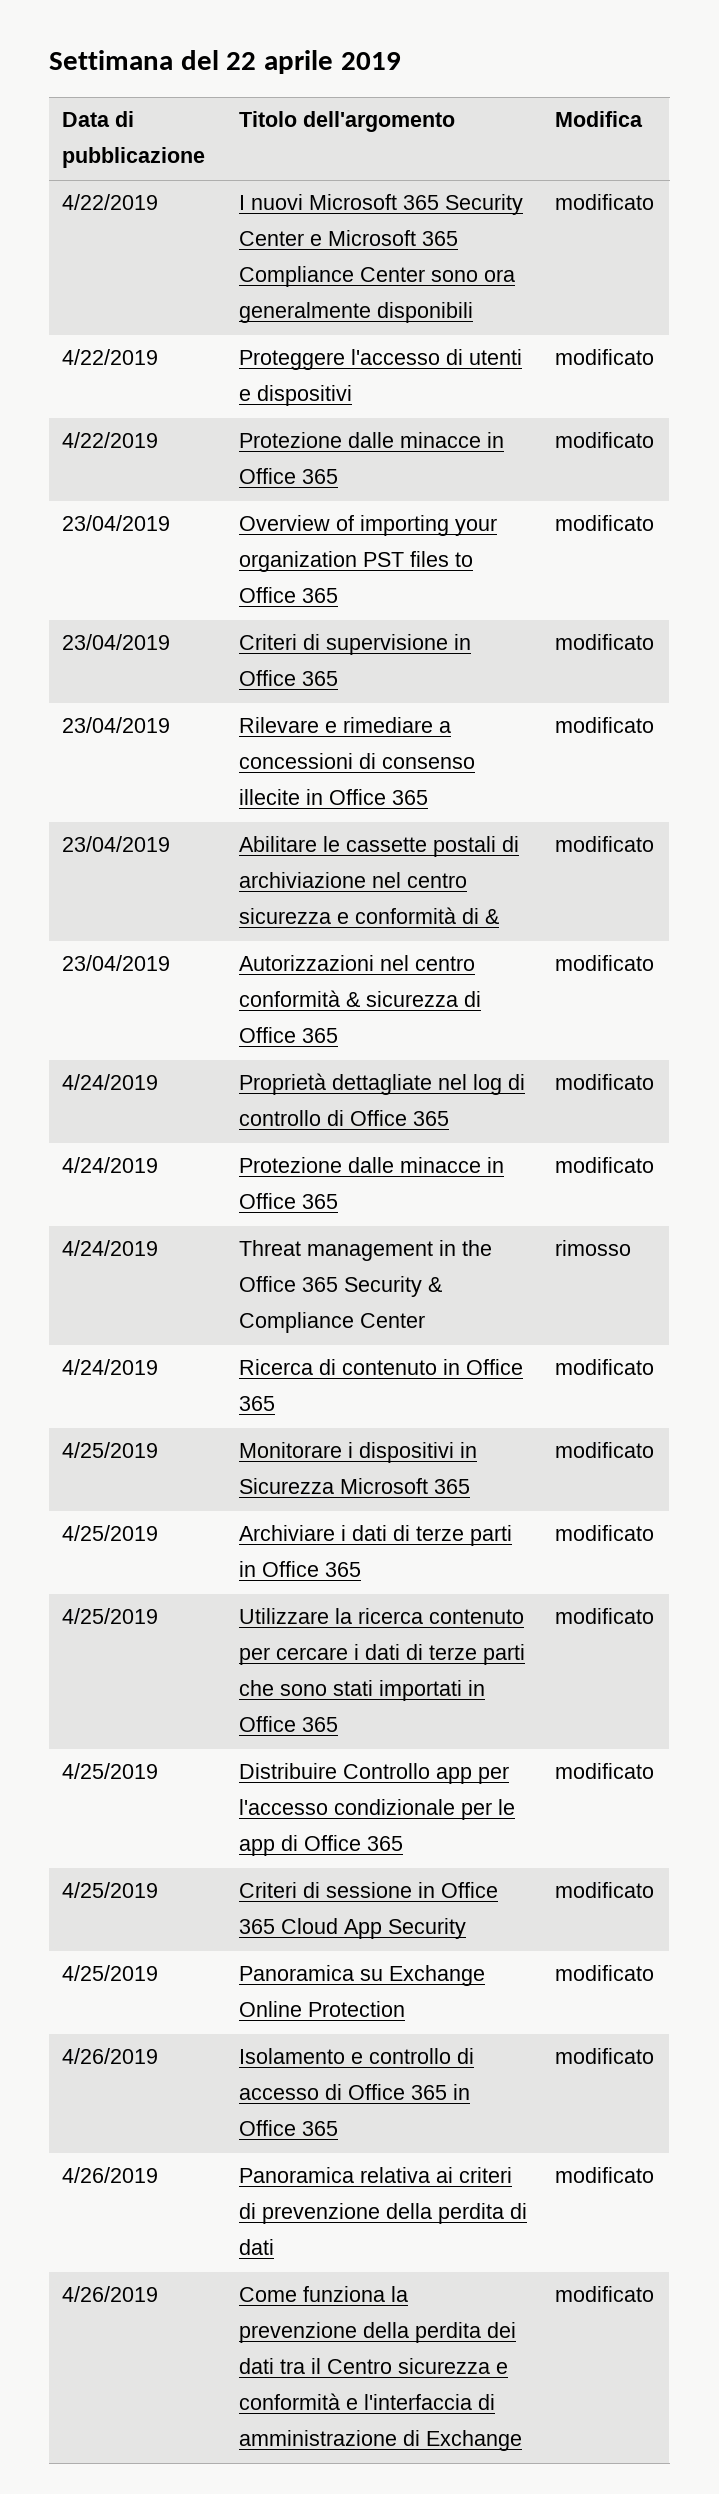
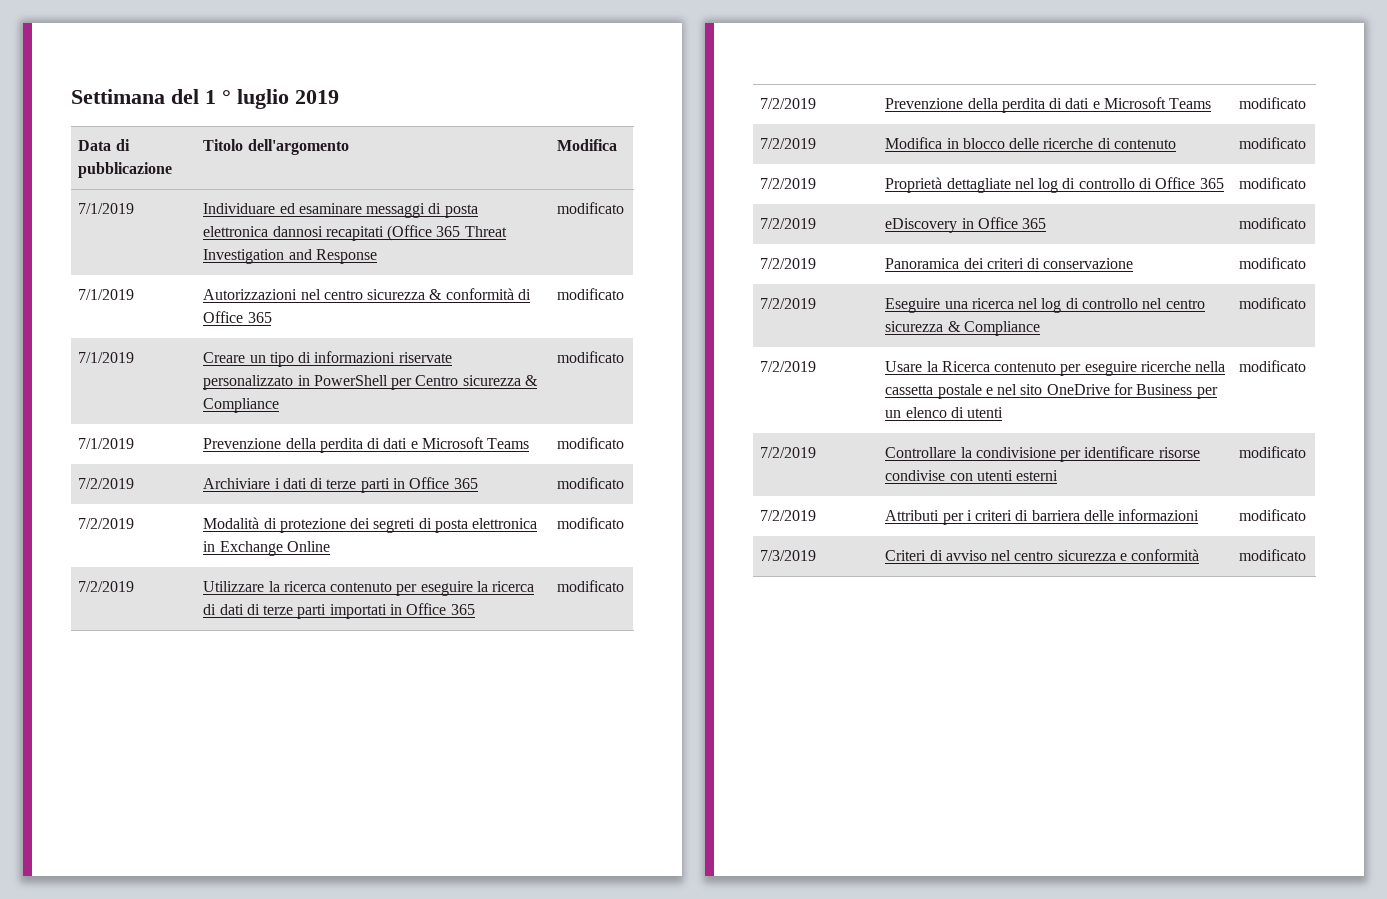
[226,50,334,74] 22 aprile -> [205,89,289,109] 1 ° luglio
[62,194,159,210] [239,194,524,215] [239,230,459,246] [239,266,516,287] [239,302,474,323] [555,194,655,210] [62,349,159,365] [239,349,523,370] [239,385,353,406] [555,349,655,365] [62,432,159,448] [239,432,505,448] [239,468,339,484] [555,432,655,448] [62,515,171,531] [239,515,498,536] [239,551,474,572] [239,587,339,603] [555,515,655,531] [62,634,171,650] [239,634,472,655] [239,670,339,686] [555,634,655,650] [62,717,171,733] [239,717,452,733] [239,753,476,769] [239,789,429,805] [555,717,655,733] [62,836,171,852] [239,836,520,857] [239,872,468,888] [239,907,500,924] [555,836,655,852] [62,955,171,971] [239,955,476,971] [239,990,482,1007] [239,1027,339,1043] [555,955,655,971] [62,1074,159,1090] 4/22/2019 | I nuovi Microsoft 365 Security Center e Microsoft 365 Compliance Center sono ora generalmente disponibili | modificato // 4/22/2019 | Proteggere l'accesso di utenti e dispositivi | modificato // 4/22/2019 | Protezione dalle minacce in Office 365 | modificato // 23/04/2019 | Overview of importing your organization PST files to Office 365 | modificato // 23/04/2019 | Criteri di supervisione in Office 365 | modificato // 23/04/2019 | Rilevare e rimediare a concessioni di consenso illecite in Office 365 | modificato // 23/04/2019 | Abilitare le cassette postali di archiviazione nel centro sicurezza e conformità di & | modificato // 23/04/2019 | Autorizzazioni nel centro conformità & sicurezza di Office 365 | modificato // 4/24/2019 -> [78,203,135,214] [203,203,478,218] [203,225,507,241] [203,249,377,264] [557,202,625,214] [78,289,135,300] [203,288,532,300] [203,311,272,323] [557,288,625,300] [78,352,135,363] [203,351,452,367] [203,375,539,390] [203,398,280,413] [557,351,625,363] [78,438,135,449] [203,437,530,453] [557,437,625,449] [78,478,135,489] [203,477,478,493] [557,477,625,489] [78,518,135,529] [203,517,538,533] [203,541,330,556] [557,517,625,529] [78,581,135,592] [203,581,535,596] [203,603,475,619] [557,580,625,592] [760,98,817,109] [885,97,1212,113] [1239,97,1307,109] [760,138,817,149] [885,137,1177,149] [1239,137,1307,149] [760,178,817,189] 7/1/2019 | Individuare ed esaminare messaggi di posta elettronica dannosi recapitati (Office 365 Threat Investigation and Response | modificato // 7/1/2019 | Autorizzazioni nel centro sicurezza & conformità di Office 365 | modificato // 7/1/2019 | Creare un tipo di informazioni riservate personalizzato in PowerShell per Centro sicurezza & Compliance | modificato // 7/1/2019 | Prevenzione della perdita di dati e Microsoft Teams | modificato // 7/2/2019 | Archiviare i dati di terze parti in Office 365 | modificato // 7/2/2019 | Modalità di protezione dei segreti di posta elettronica in Exchange Online | modificato // 7/2/2019 | Utilizzare la ricerca contenuto per eseguire la ricerca di dati di terze parti importati in Office 365 | modificato // 7/2/2019 | Prevenzione della perdita di dati e Microsoft Teams | modificato // 7/2/2019 | Modifica in blocco delle ricerche di contenuto | modificato // 7/2/2019
[62,1157,159,1173] [239,1157,505,1173] [239,1193,339,1209] [555,1157,655,1173] [62,1240,159,1256] [239,1240,493,1261] [239,1276,443,1297] [239,1312,426,1333] [555,1240,632,1256] [62,1359,159,1375] [239,1359,524,1375] [239,1396,276,1411] [555,1359,655,1375] [62,1442,159,1458] [239,1442,478,1463] [239,1478,471,1494] [555,1442,655,1458] [62,1525,159,1541] [239,1525,513,1546] [239,1561,362,1577] [555,1525,655,1541] [62,1608,159,1624] [239,1608,525,1624] [239,1644,526,1665] [239,1680,486,1701] [239,1716,339,1732] [555,1608,655,1624] [62,1763,159,1779] [239,1763,510,1784] [239,1799,516,1820] [239,1835,404,1856] [555,1763,655,1779] [62,1882,159,1898] [239,1882,499,1898] [239,1918,467,1939] [555,1882,655,1898] [62,1965,159,1981] [239,1965,486,1986] [239,2001,406,2017] [555,1965,655,1981] [62,2048,159,2064] [239,2048,475,2064] [239,2084,471,2100] [239,2120,339,2136] [555,2048,655,2064] [62,2167,159,2183] [239,2167,513,2183] [239,2203,528,2224] [239,2239,275,2255] [555,2167,655,2183] [62,2286,159,2302] [239,2286,409,2302] [239,2322,517,2343] [239,2358,509,2374] [239,2393,496,2410] [239,2430,523,2451] 4/24/2019 | Protezione dalle minacce in Office 365 | modificato // 4/24/2019 | Threat management in the Office 365 Security & Compliance Center | rimosso // 4/24/2019 | Ricerca di contenuto in Office 365 | modificato // 4/25/2019 | Monitorare i dispositivi in Sicurezza Microsoft 365 | modificato // 4/25/2019 | Archiviare i dati di terze parti in Office 365 | modificato // 4/25/2019 | Utilizzare la ricerca contenuto per cercare i dati di terze parti che sono stati importati in Office 365 | modificato // 4/25/2019 | Distribuire Controllo app per l'accesso condizionale per le app di Office 365 | modificato // 4/25/2019 | Criteri di sessione in Office 365 Cloud App Security | modificato // 4/25/2019 | Panoramica su Exchange Online Protection | modificato // 4/26/2019 | Isolamento e controllo di accesso di Office 365 in Office 365 | modificato // 4/26/2019 | Panoramica relativa ai criteri di prevenzione della perdita di dati | modificato // 4/26/2019 | Come funziona la prevenzione della perdita dei dati tra il Centro sicurezza e conformità e l'interfaccia di amministrazione di Exchange -> [760,218,817,229] [885,217,1047,233] [1239,217,1307,229] [760,258,817,269] [885,258,1134,269] [1239,257,1307,269] [760,298,817,309] [885,298,1205,313] [885,321,1040,336] [1239,297,1307,309] [760,361,817,372] [885,361,1226,376] [885,383,1218,399] [885,407,1004,418] [1239,360,1307,372] [760,447,817,458] [885,446,1200,462] [885,470,1059,481] [1239,446,1307,458] [760,510,817,521] [885,509,1200,525] [1239,509,1307,521] [760,550,817,561] [885,549,1200,561] 7/2/2019 | eDiscovery in Office 365 | modificato // 7/2/2019 | Panoramica dei criteri di conservazione | modificato // 7/2/2019 | Eseguire una ricerca nel log di controllo nel centro sicurezza & Compliance | modificato // 7/2/2019 | Usare la Ricerca contenuto per eseguire ricerche nella cassetta postale e nel sito OneDrive for Business per un elenco di utenti | modificato // 7/2/2019 | Controllare la condivisione per identificare risorse condivise con utenti esterni | modificato // 7/2/2019 | Attributi per i criteri di barriera delle informazioni | modificato // 7/3/2019 | Criteri di avviso nel centro sicurezza e conformità

